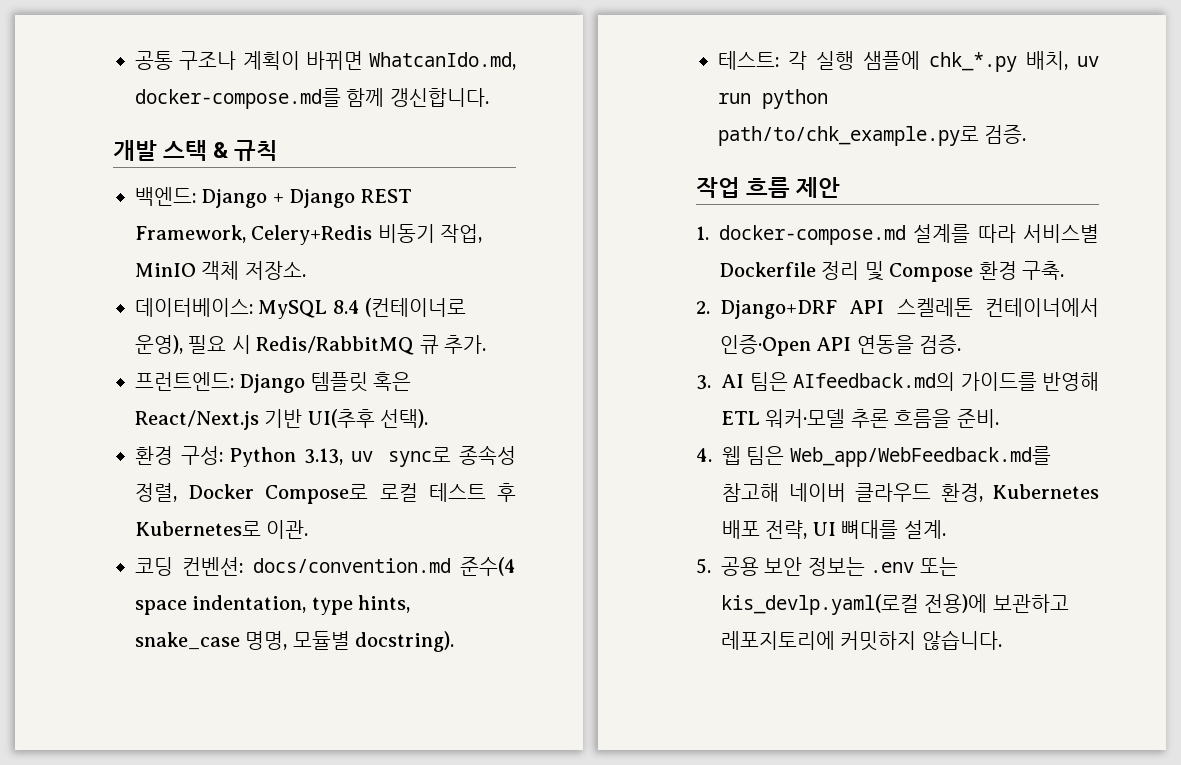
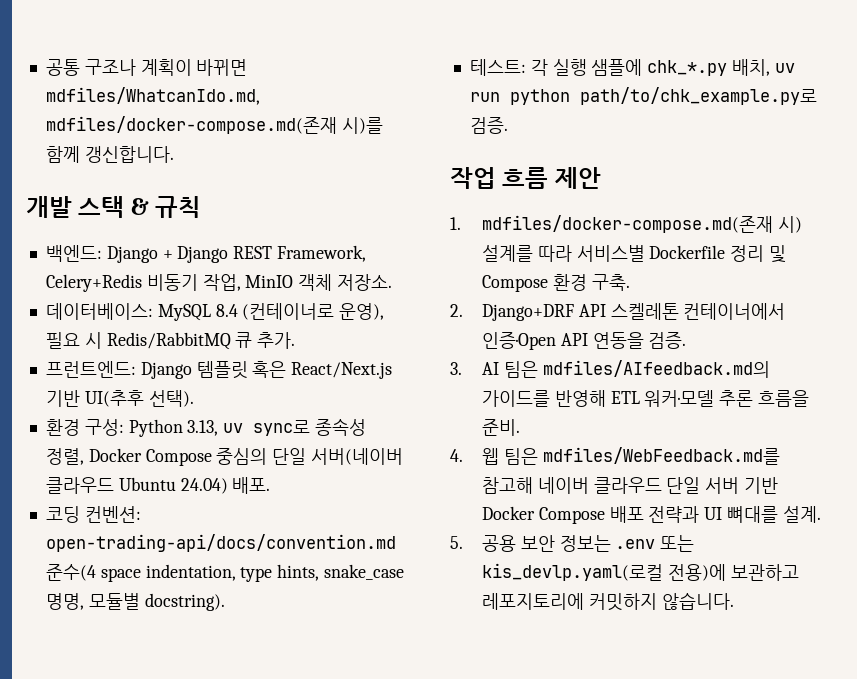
[369,52,516,70] [135,88,341,109] WhatcanIdo.md, docker-compose.md를 -> [45,87,260,105] [45,116,383,134] mdfiles/WhatcanIdo.md, mdfiles/docker-compose.md(존재 시)를
[265,483,516,504] [135,520,309,539] Compose로 로컬 테스트 후 Kubernetes로 이관. -> [145,448,404,466] [45,477,271,494] Compose 중심의 단일 서버(네이버 클라우드 Ubuntu 24.04) 배포.
[252,558,451,573] docs/convention.md -> [45,534,396,552] open-trading-api/docs/convention.md
[719,225,906,245] docker-compose.md -> [481,215,802,233] mdfiles/docker-compose.md(존재 시)
[793,372,955,391] AIfeedback.md의 -> [542,360,770,378] mdfiles/AIfeedback.md의
[789,446,1051,467] Web_app/WebFeedback.md를 -> [542,447,780,465] mdfiles/WebFeedback.md를
[940,483,1099,502] [722,520,808,539] 환경, Kubernetes 배포 전략, -> [666,477,779,494] [481,506,700,524] 단일 서버 기반 Docker Compose 배포 전략과

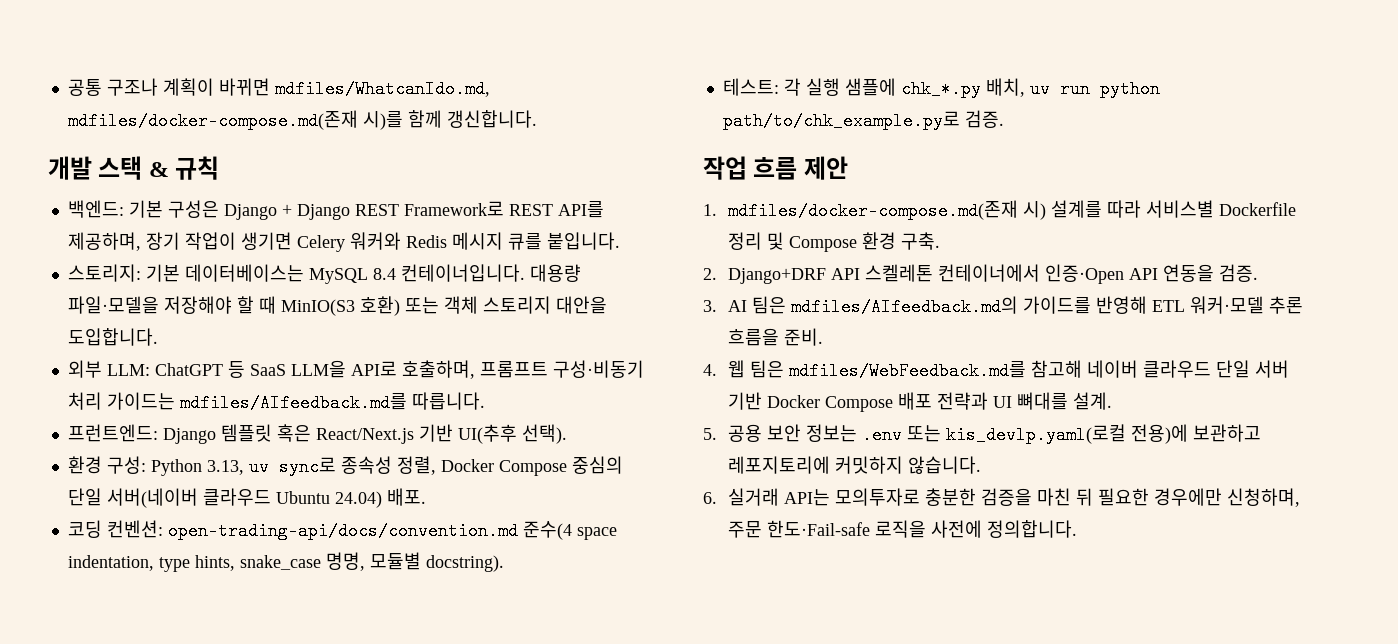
(102, 253) none -> [128,200,219,218] 기본 구성은
[277,245,367,262] [45,274,393,292] [45,303,385,321] [45,332,296,350] Framework, Celery+Redis 비동기 작업, MinIO 객체 저장소. // 데이터베이스: MySQL 8.4 (컨테이너로 운영), 필요 시 Redis/RabbitMQ 큐 추가. -> [403,201,604,218] [67,232,620,252] [67,264,581,284] [67,296,607,316] [67,328,158,346] [67,360,644,379] [67,392,485,412] Framework로 REST API를 제공하며, 장기 작업이 생기면 Celery 워커와 Redis 메시지 큐를 붙입니다. // 스토리지: 기본 데이터베이스는 MySQL 8.4 컨테이너입니다. 대용량 파일·모델을 저장해야 할 때 MinIO(S3 호환) 또는 객체 스토리지 대안을 도입합니다. // 외부 LLM: ChatGPT 등 SaaS LLM을 API로 호출하며, 프롬프트 구성·비동기 처리 가이드는 mdfiles/AIfeedback.md를 따릅니다.
(734, 601) none -> [703,488,1300,507] [727,520,1077,538] // 6. 실거래 API는 모의투자로 충분한 검증을 마친 뒤 필요한 경우에만 신청하며, 주문 한도·Fail-safe 로직을 사전에 정의합니다.

